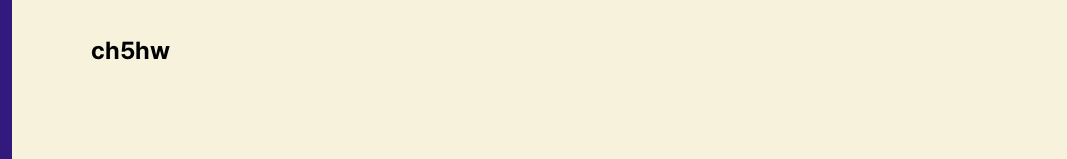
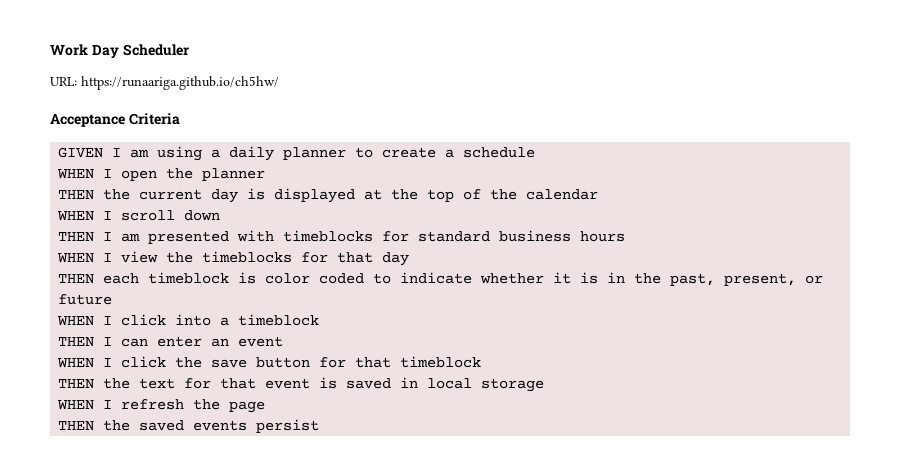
[91,41,170,60] ch5hw -> [50,44,189,58] [50,76,279,90] [50,113,180,127] [58,146,536,161] [57,168,266,181] [58,188,599,203] [57,210,221,221] [58,230,626,244] [57,251,410,266] [58,272,824,286] [58,294,113,305] [57,314,320,326] [58,336,284,347] [57,356,482,368] [58,377,545,392] [57,399,266,413] [58,419,320,433] Work Day Scheduler // URL: https://runaariga.github.io/ch5hw/ // Acceptance Criteria // GIVEN I am using a daily planner to create a schedule // WHEN I open the planner // THEN the current day is displayed at the top of the calendar // WHEN I scroll down // THEN I am presented with timeblocks for standard business hours // WHEN I view the timeblocks for that day // THEN each timeblock is color coded to indicate whether it is in the past, present, or future // WHEN I click into a timeblock // THEN I can enter an event // WHEN I click the save button for that timeblock // THEN the text for that event is saved in local storage // WHEN I refresh the page // THEN the saved events persist

